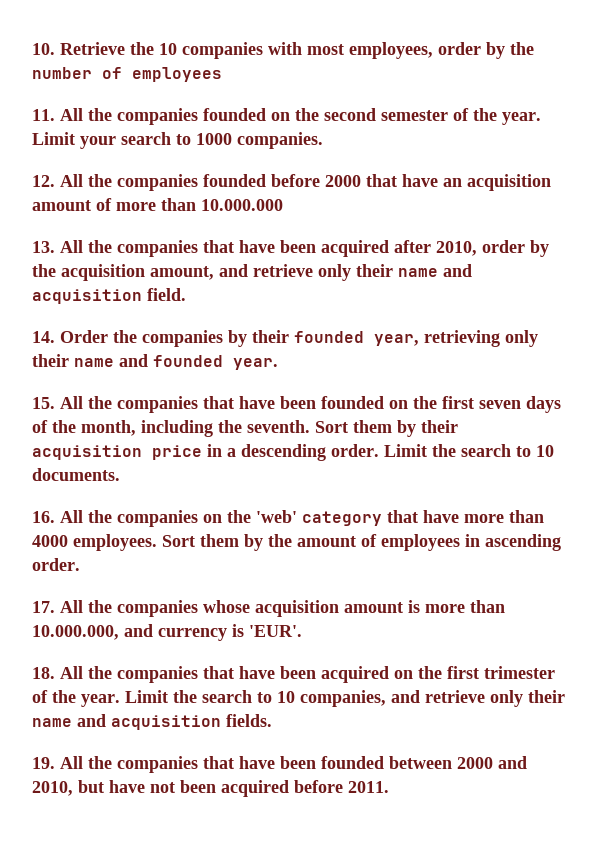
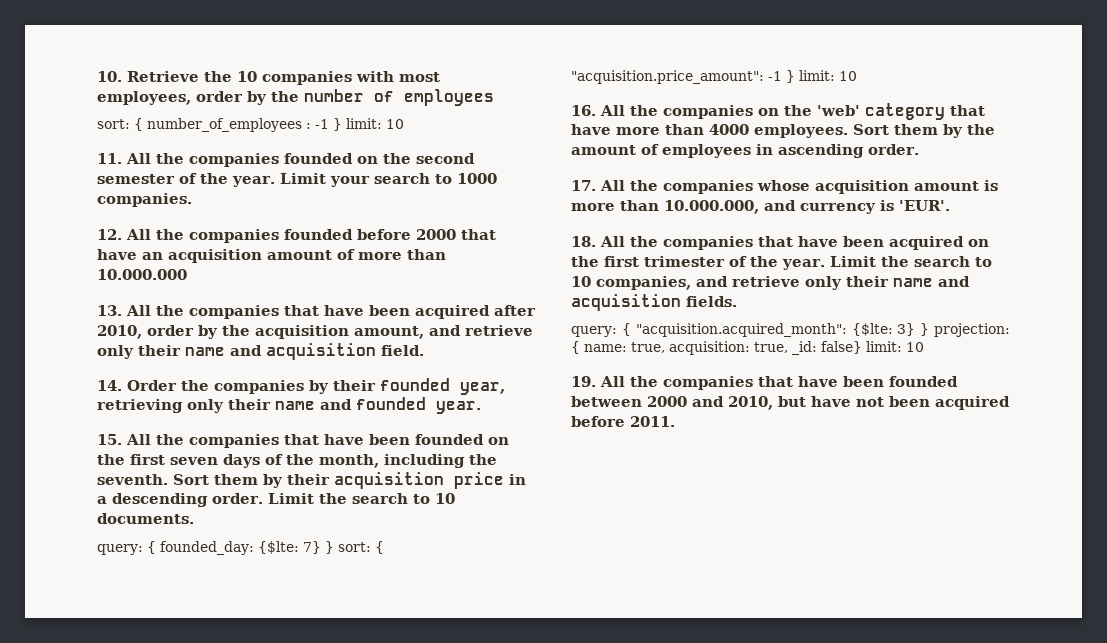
(222, 74) none -> [97,118,404,132] // sort: { number_of_employees : -1 } limit: 10
(120, 474) none -> [97,541,384,555] [571,70,857,84] // query: { founded_day: {$lte: 7} } sort: { "acquisition.price_amount": -1 } limit: 10
(272, 720) none -> [571,323,1010,337] [571,341,924,355] // query: { "acquisition.acquired_month": {$lte: 3} } projection: { name: true, acquisition: true, _id: false} limit: 10

